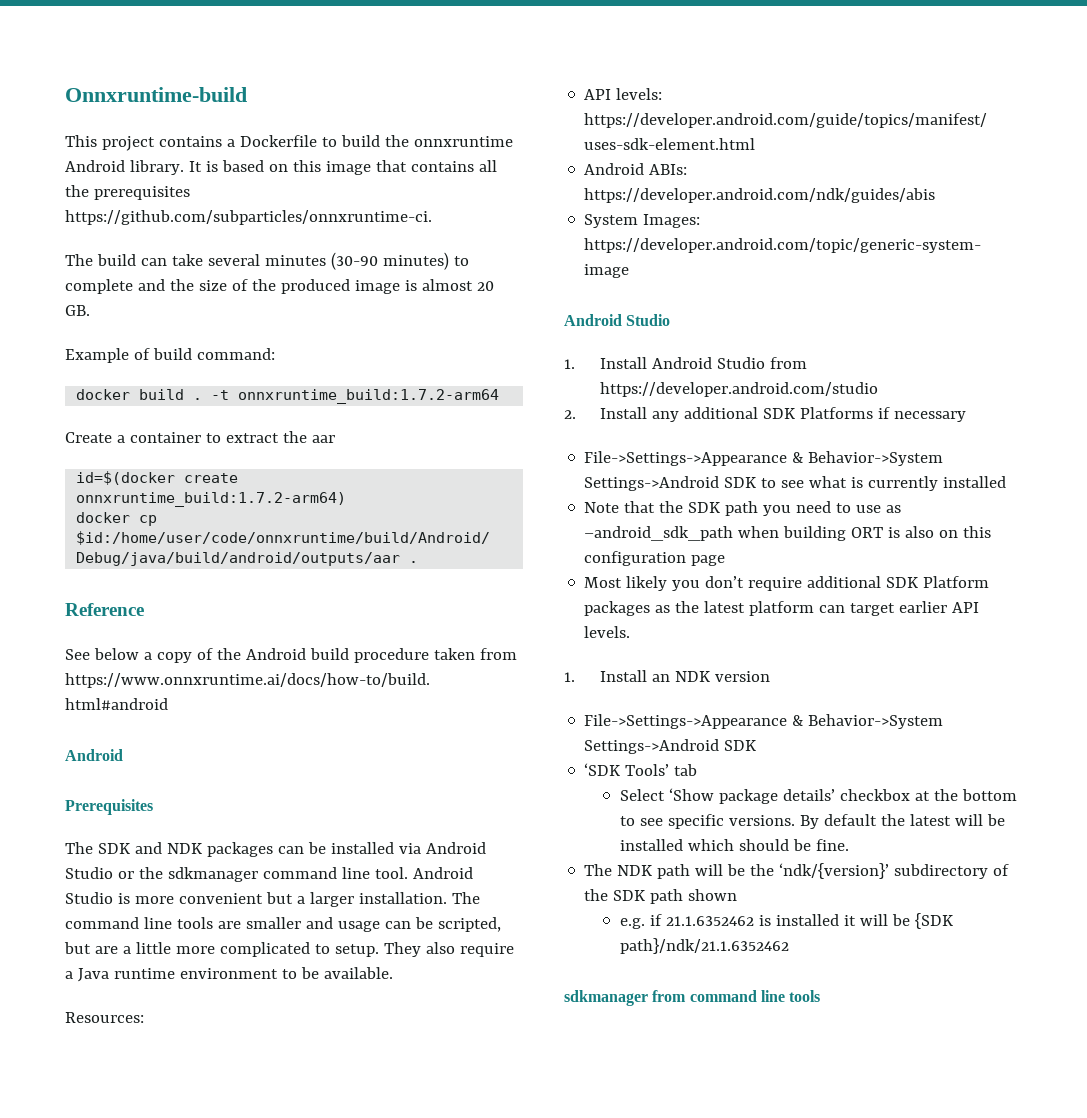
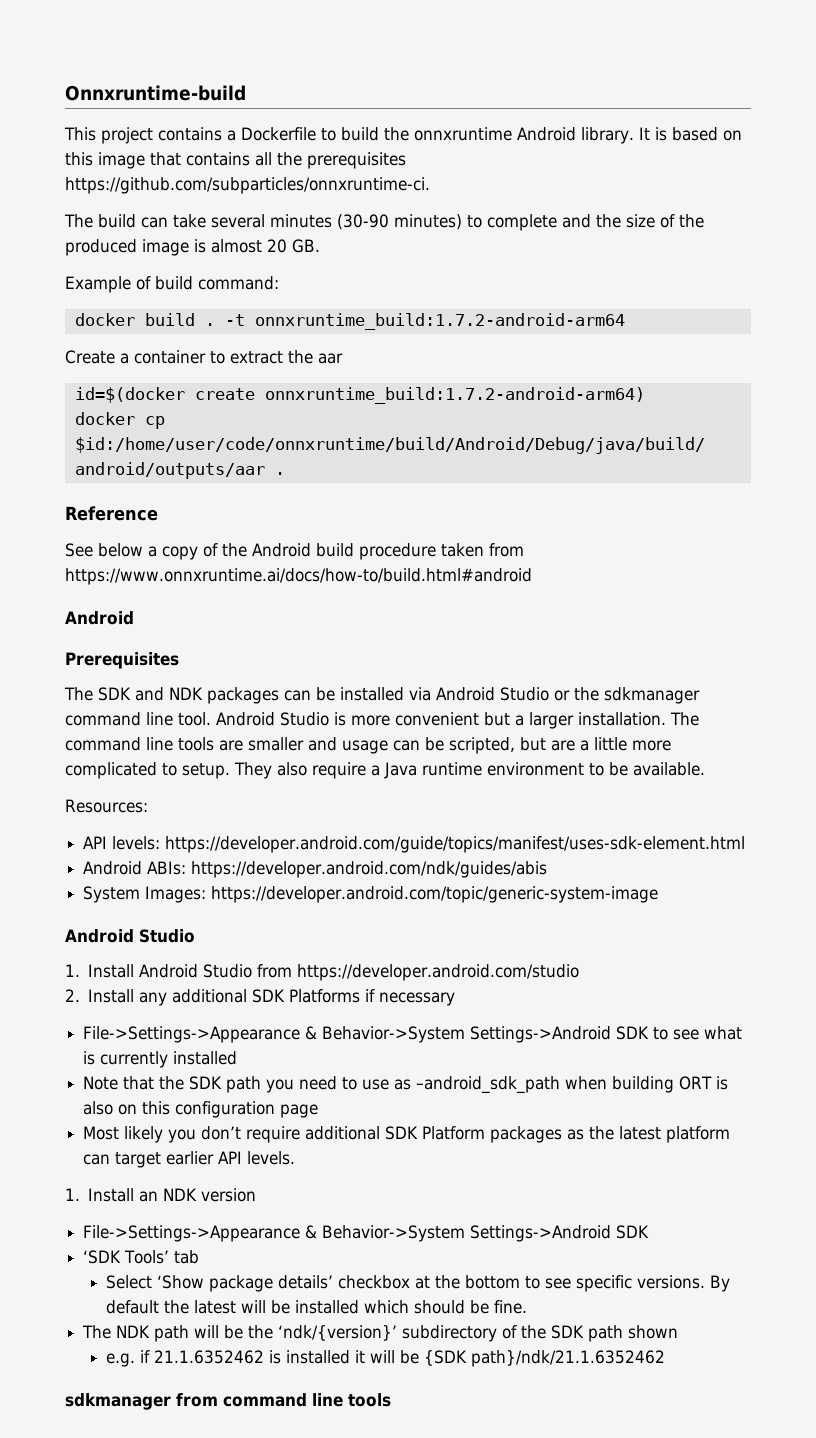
[238,389,500,404] onnxruntime_build:1.7.2-arm64 -> [254,313,625,330] onnxruntime_build:1.7.2-android-arm64
[76,492,347,507] onnxruntime_build:1.7.2-arm64) -> [264,387,645,404] onnxruntime_build:1.7.2-android-arm64)

